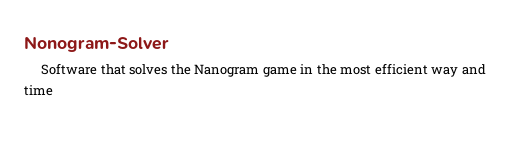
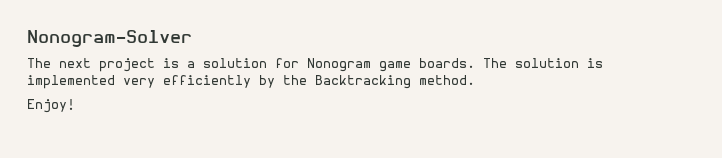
[41,63,486,77] [24,85,53,96] Software that solves the Nanogram game in the most efficient way and time -> [27,58,603,72] [27,75,475,89] [27,99,75,113] The next project is a solution for Nonogram game boards. The solution is implemented very efficiently by the Backtracking method. // Enjoy!

